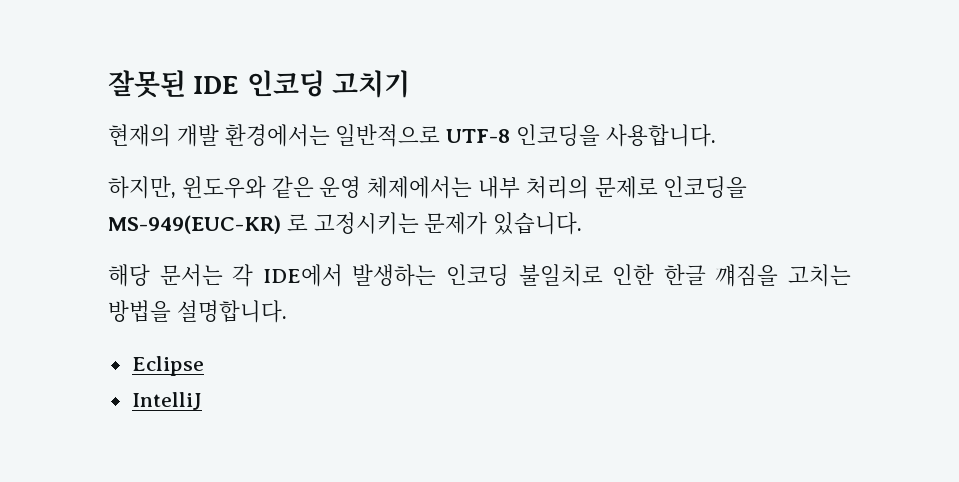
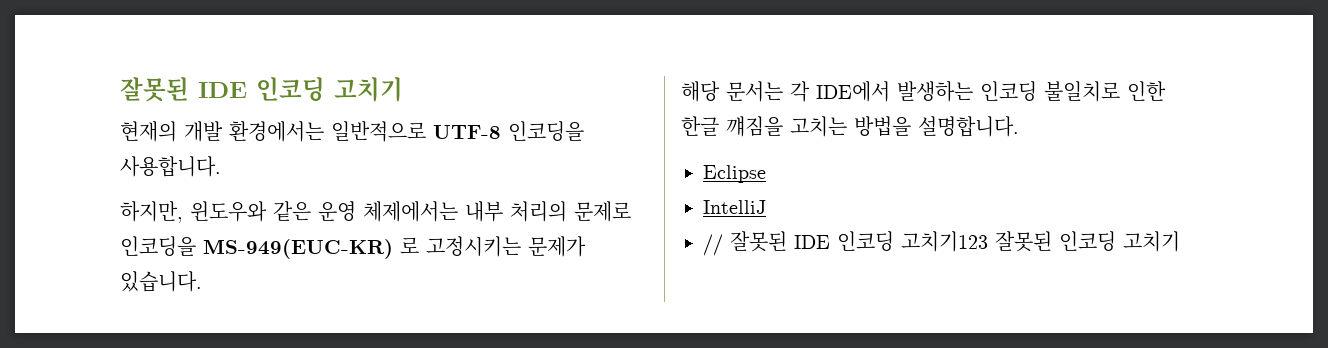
(202, 401) none -> [703,231,1180,256] // // 잘못된 IDE 인코딩 고치기123 잘못된 인코딩 고치기

